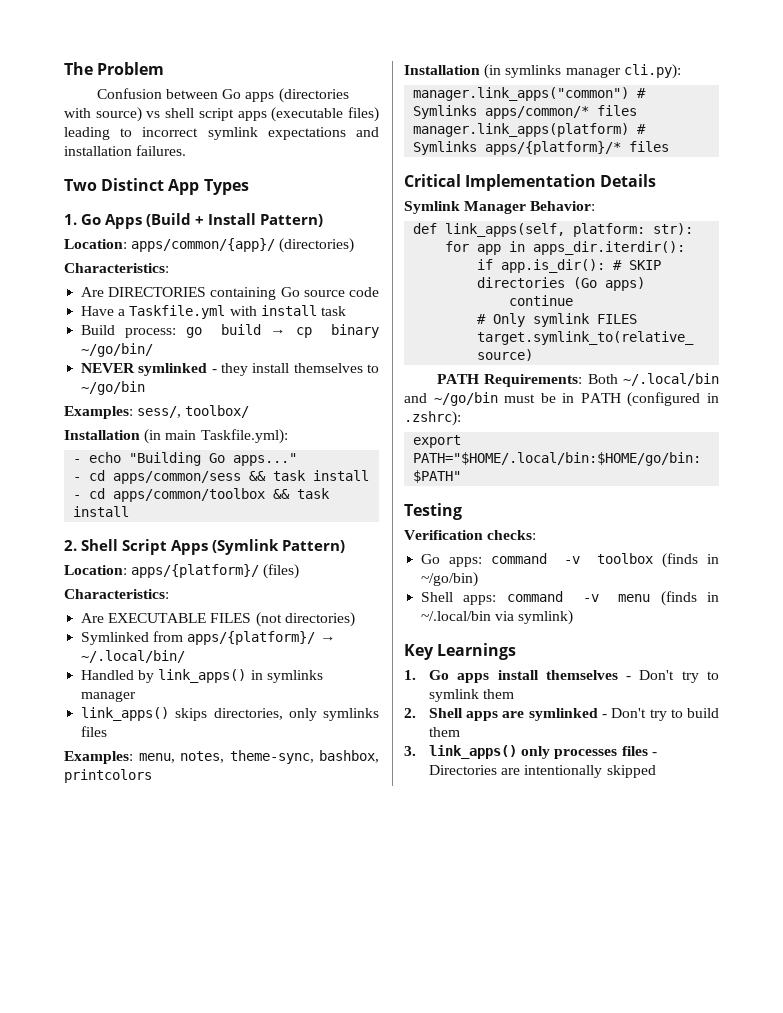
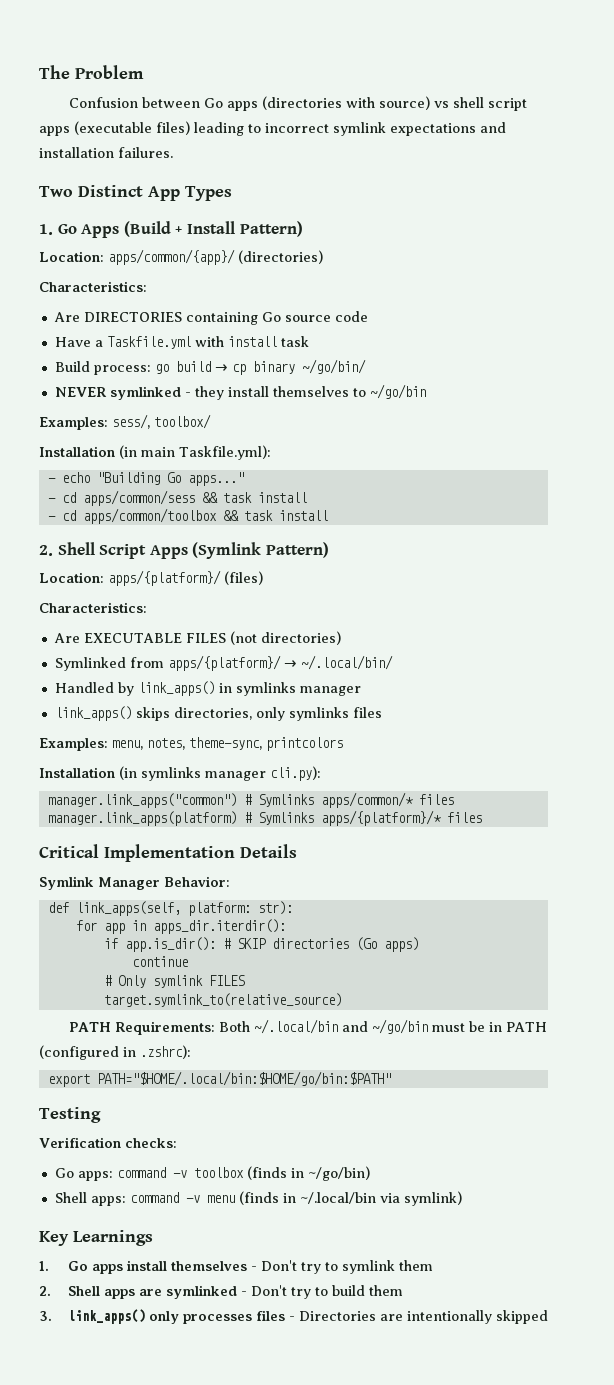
[319,750,379,763] bashbox, -> (262, 743) none

